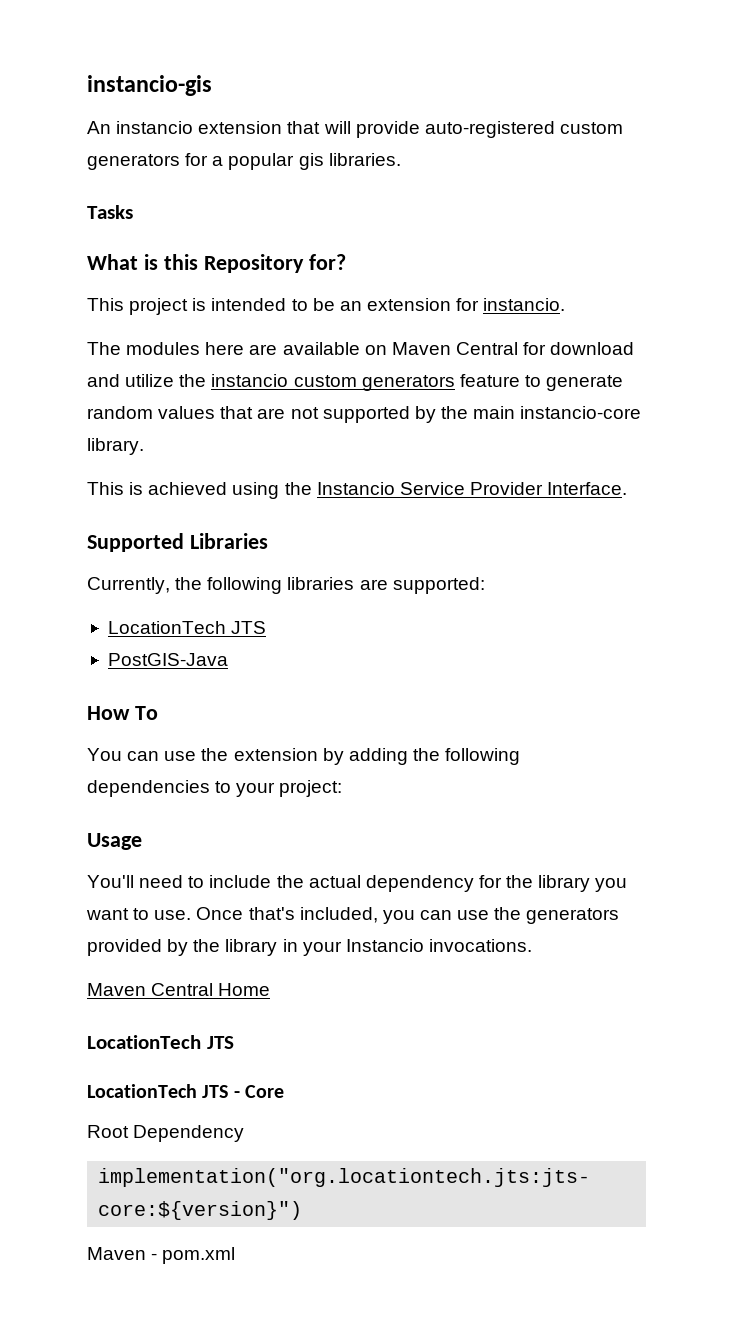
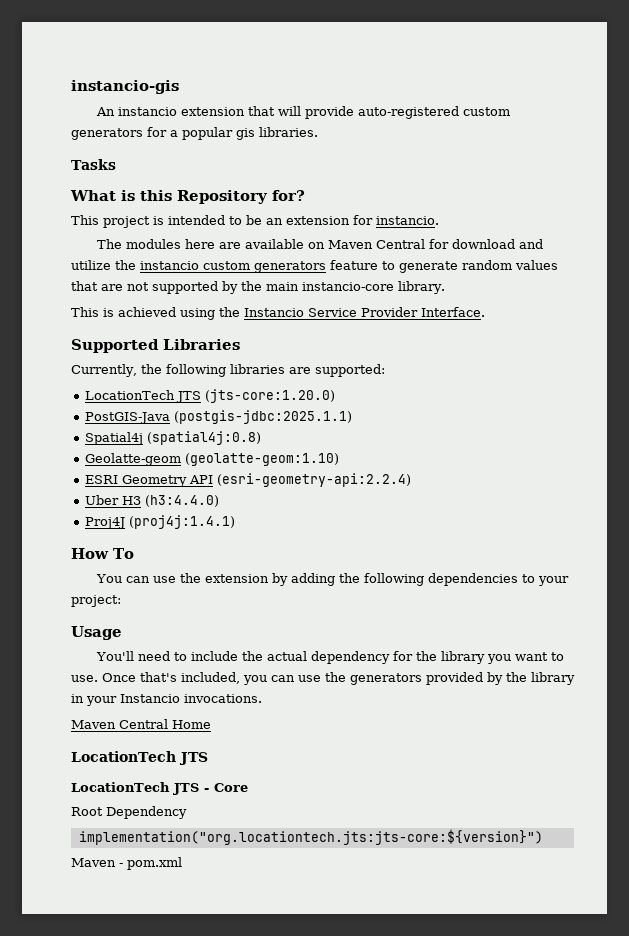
(267, 627) none -> [205,389,336,403] (jts-core:1.20.0)
(228, 659) none -> [174,410,353,424] [85,431,262,445] [85,453,340,466] [85,473,412,487] [85,495,220,507] [85,515,236,529] (postgis-jdbc:2025.1.1) // Spatial4j (spatial4j:0.8) // Geolatte-geom (geolatte-geom:1.10) // ESRI Geometry API (esri-geometry-api:2.2.4) // Uber H3 (h3:4.4.0) // Proj4J (proj4j:1.4.1)

